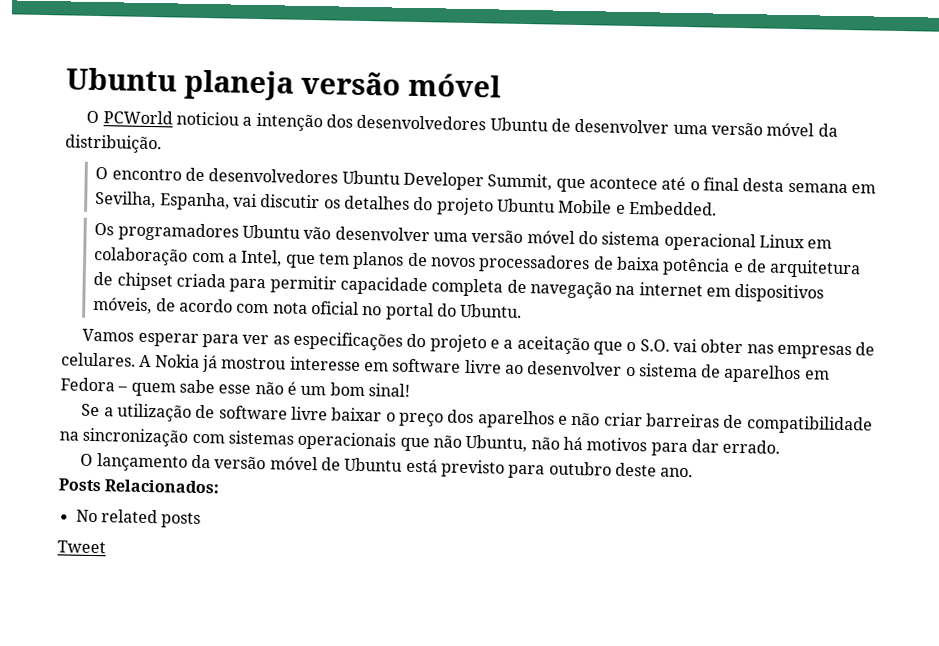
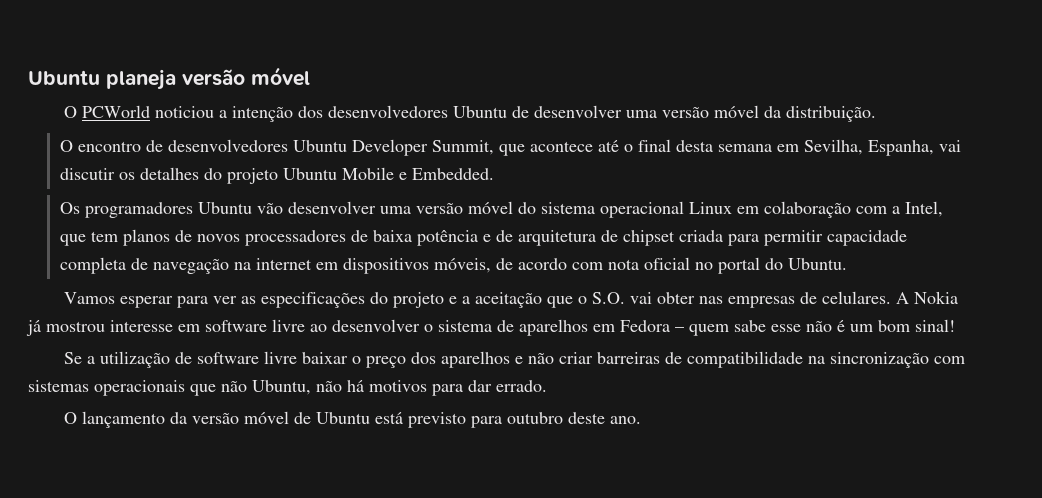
[58,478,220,494] [75,509,202,529] [57,540,106,554] // Posts Relacionados: // No related posts // Tweet -> (641, 420) none

